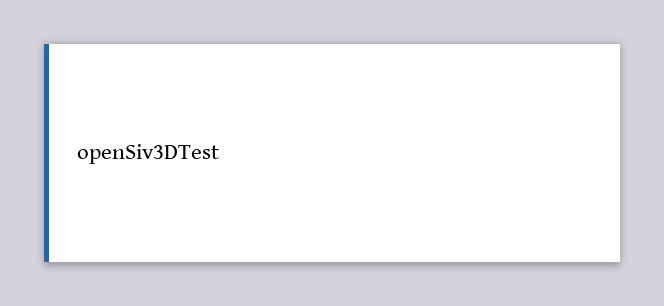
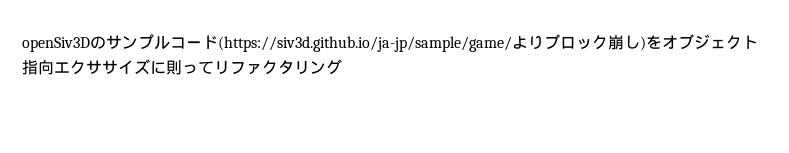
[77,144,219,164] openSiv3DTest -> [22,34,758,52] [22,59,342,75] openSiv3Dのサンプルコード(https://siv3d.github.io/ja-jp/sample/game/よりブロック崩し)をオブジェクト指向エクササイズに則ってリファクタリング

